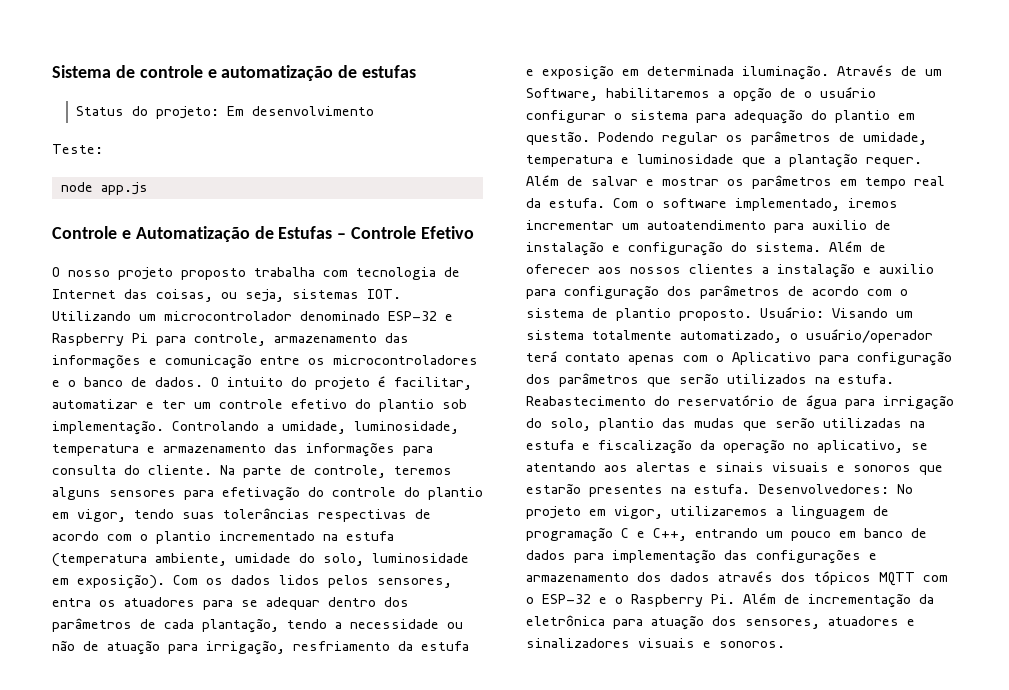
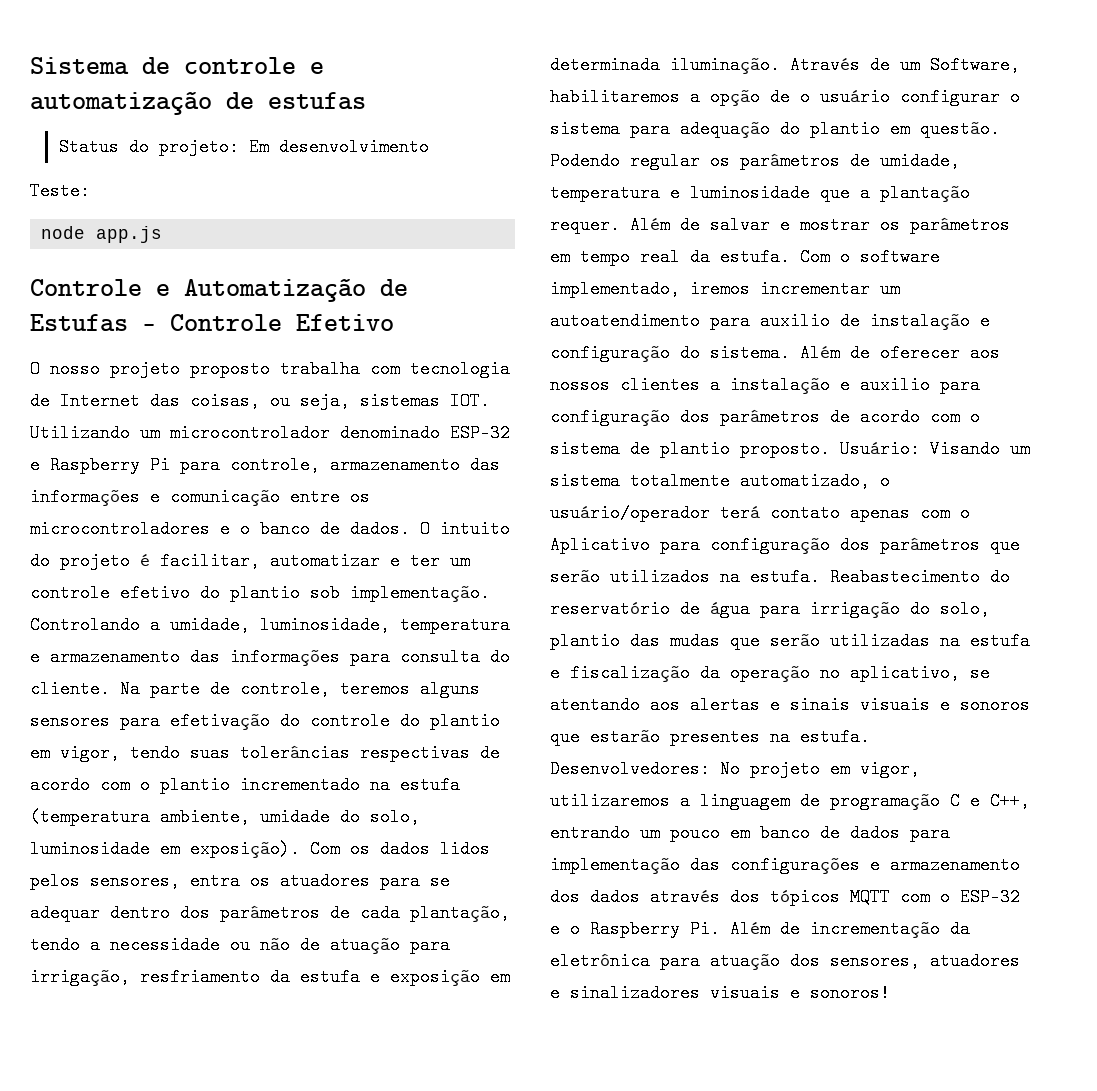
[719,641,785,648] sonoros. -> [810,984,890,1002] sonoros!

